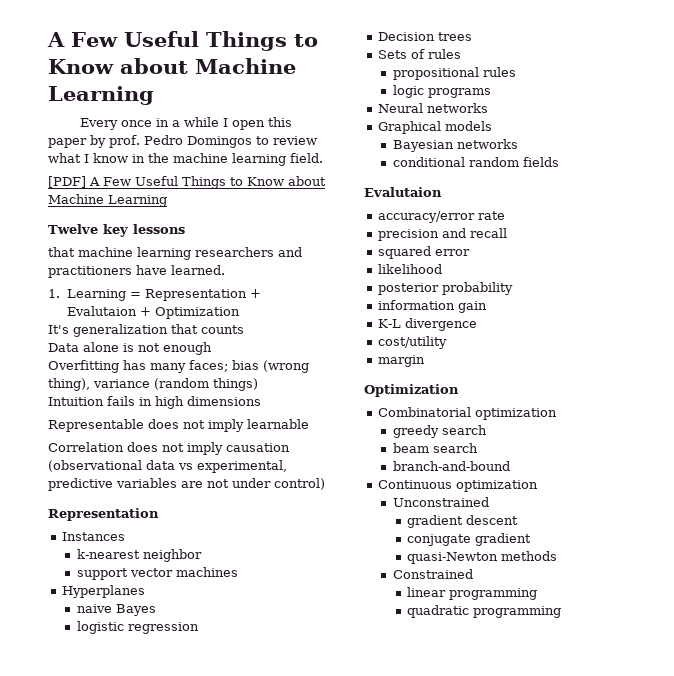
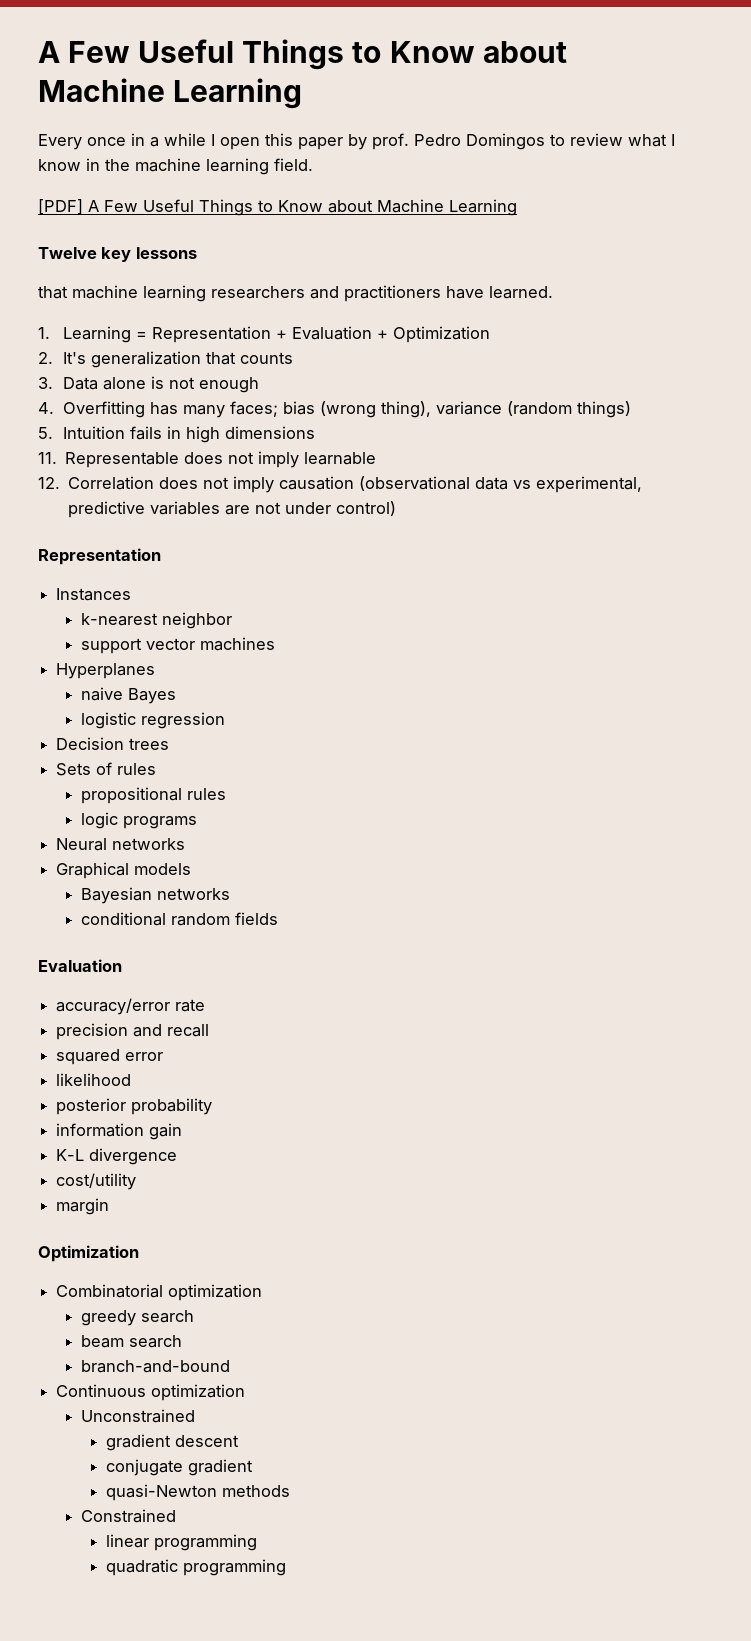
[66,306,137,316] Evalutaion -> [291,326,372,340] Evaluation
(240, 313) none -> [38,352,53,364] 2.
(244, 329) none -> [38,377,53,389] 3.
(212, 348) none -> [38,402,54,414] 4.
(258, 384) none -> [38,427,53,439] 5.
(261, 401) none -> [38,452,57,464] 11.
(309, 424) none -> [38,477,60,489] 12.
[364,187,442,197] Evalutaion -> [38,959,122,972] Evaluation

